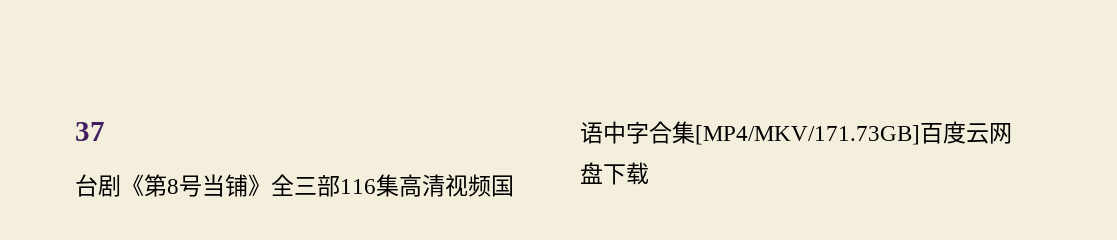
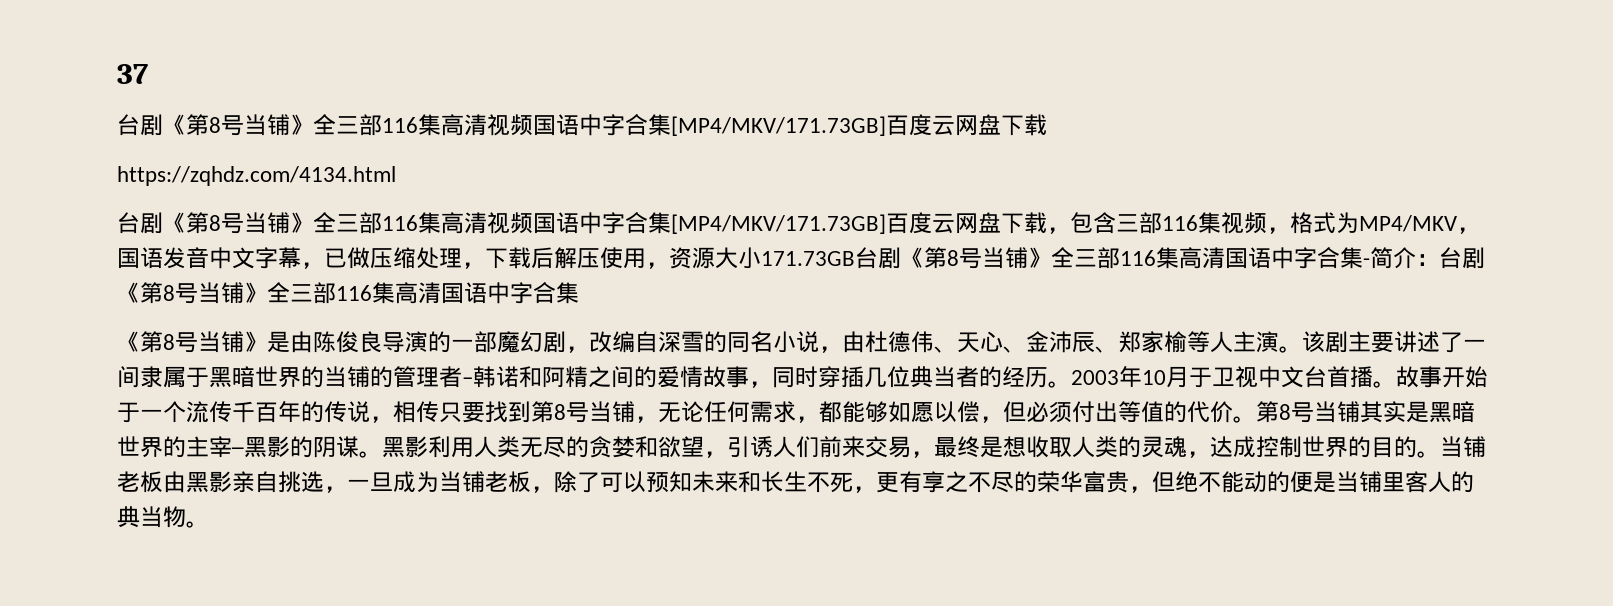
(649, 173) none -> [117,166,396,186] [117,212,1480,234] [117,247,1485,269] [117,282,579,304] [117,331,1486,353] [117,366,1488,388] [117,401,1475,423] [117,436,1486,458] [117,471,1474,493] [117,506,209,528] // https://zqhdz.com/4134.html // 台剧《第8号当铺》全三部116集高清视频国语中字合集[MP4/MKV/171.73GB]百度云网盘下载，包含三部116集视频，格式为MP4/MKV，国语发音中文字幕，已做压缩处理，下载后解压使用，资源大小171.73GB台剧《第8号当铺》全三部116集高清国语中字合集-简介：台剧《第8号当铺》全三部116集高清国语中字合集 // 《第8号当铺》是由陈俊良导演的一部魔幻剧，改编自深雪的同名小说，由杜德伟、天心、金沛辰、郑家榆等人主演。该剧主要讲述了一间隶属于黑暗世界的当铺的管理者–韩诺和阿精之间的爱情故事，同时穿插几位典当者的经历。2003年10月于卫视中文台首播。故事开始于一个流传千百年的传说，相传只要找到第8号当铺，无论任何需求，都能够如愿以偿，但必须付出等值的代价。第8号当铺其实是黑暗世界的主宰─黑影的阴谋。黑影利用人类无尽的贪婪和欲望，引诱人们前来交易，最终是想收取人类的灵魂，达成控制世界的目的。当铺老板由黑影亲自挑选，一旦成为当铺老板，除了可以预知未来和长生不死，更有享之不尽的荣华富贵，但绝不能动的便是当铺里客人的典当物。

